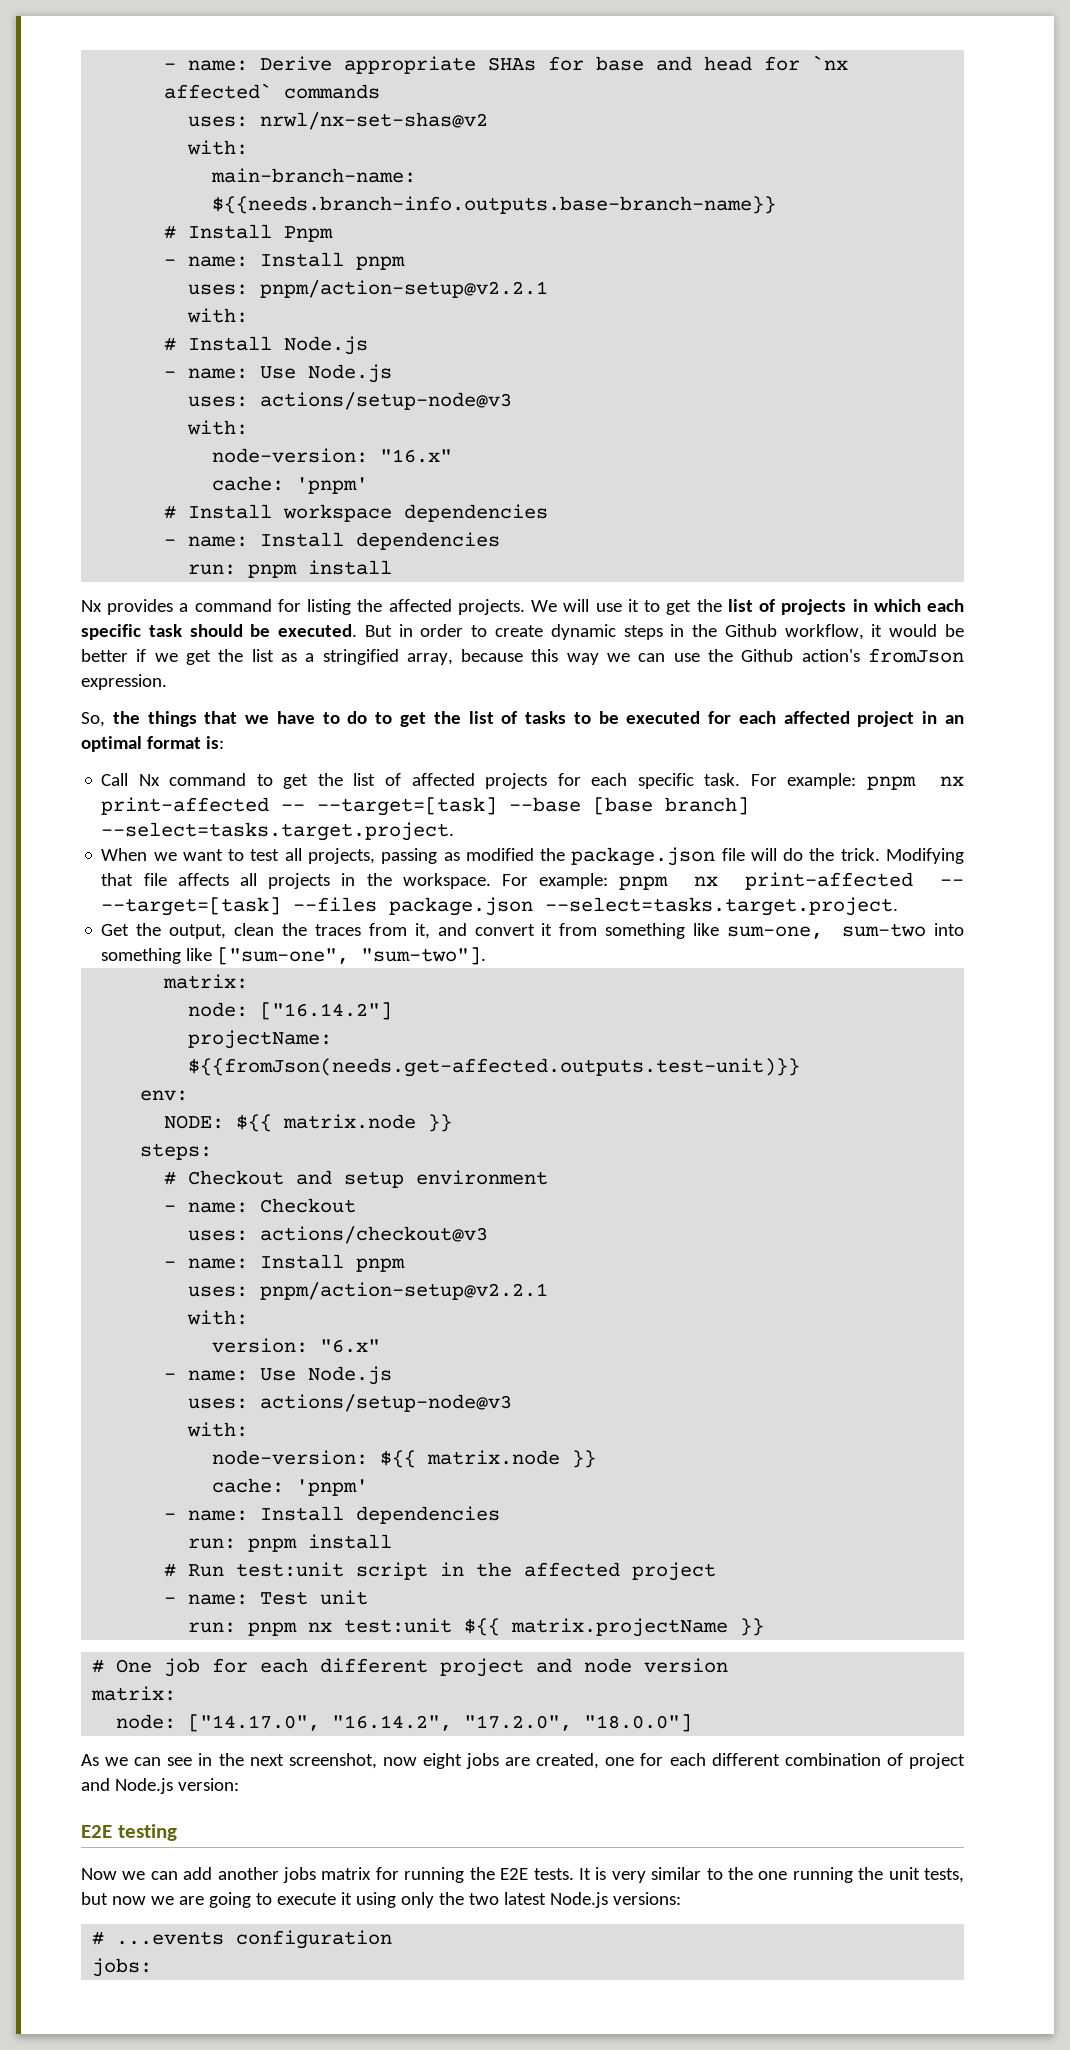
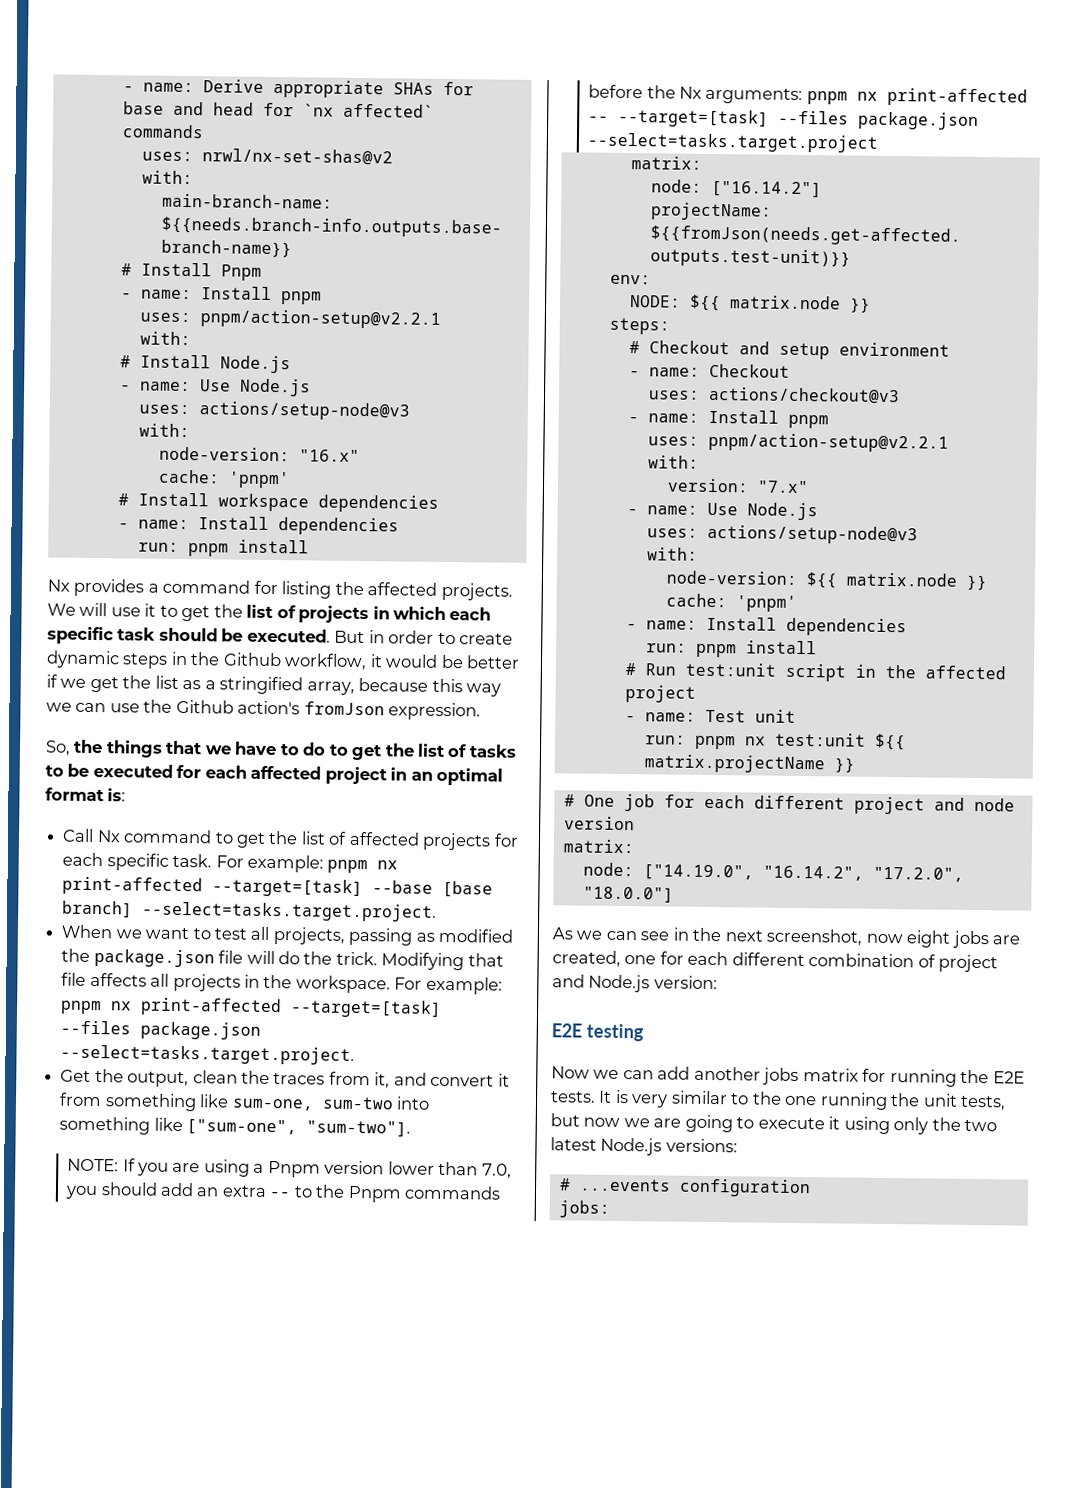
[281,804,306,811] -- -> (204, 886) none
[939,879,964,886] -- -> (283, 1007) none
(487, 956) none -> [67,1158,512,1179] [65,1182,502,1203] [588,84,1028,107] [588,108,980,130] [587,132,879,153] // NOTE: If you are using a Pnpm version lower than 7.0, you should add an extra -- to the Pnpm commands before the Nx arguments: pnpm nx print-affected -- --target=[task] --files package.json --select=tasks.target.project
[320,1339,381,1353] "6.x" -> [756,480,809,494] "7.x"
[188,1714,321,1732] ["14.17.0", -> [642,864,754,881] ["14.19.0",

